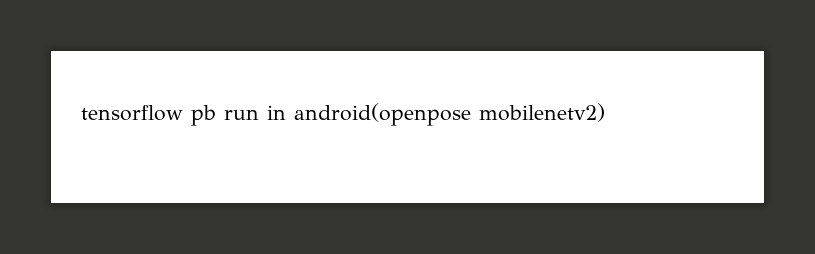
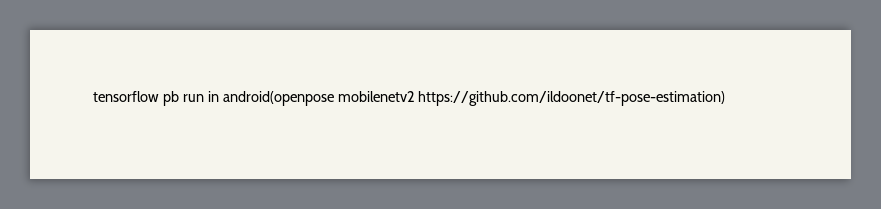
[479,103,605,122] mobilenetv2) -> [337,91,726,106] mobilenetv2 https://github.com/ildoonet/tf-pose-estimation)

